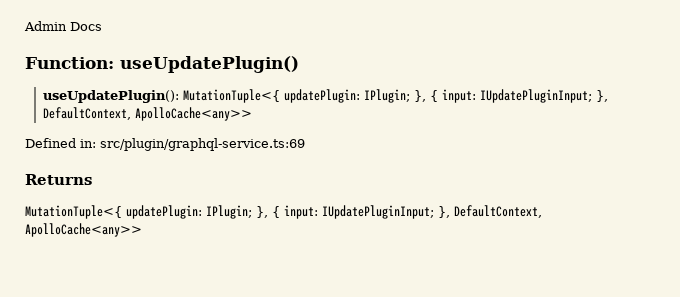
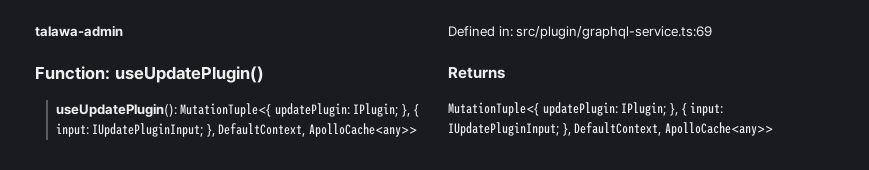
[24,21,102,31] Admin Docs -> [35,25,123,37] talawa-admin

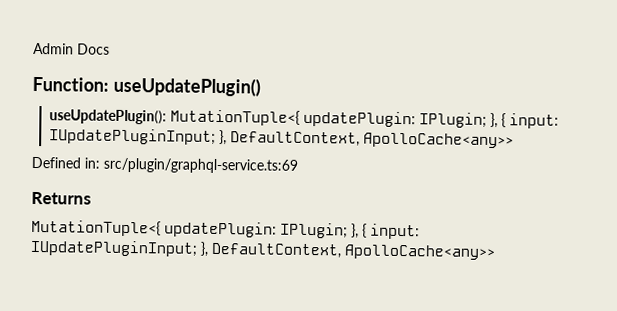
[35,25,123,37] talawa-admin -> [33,42,110,55] Admin Docs

